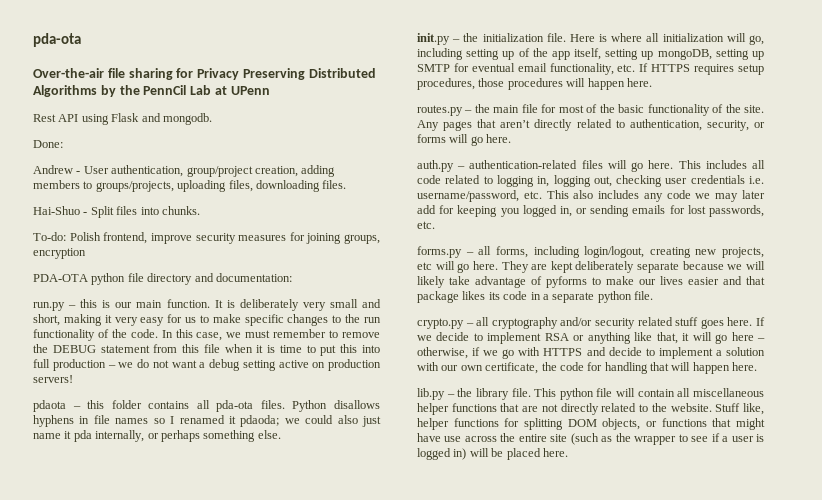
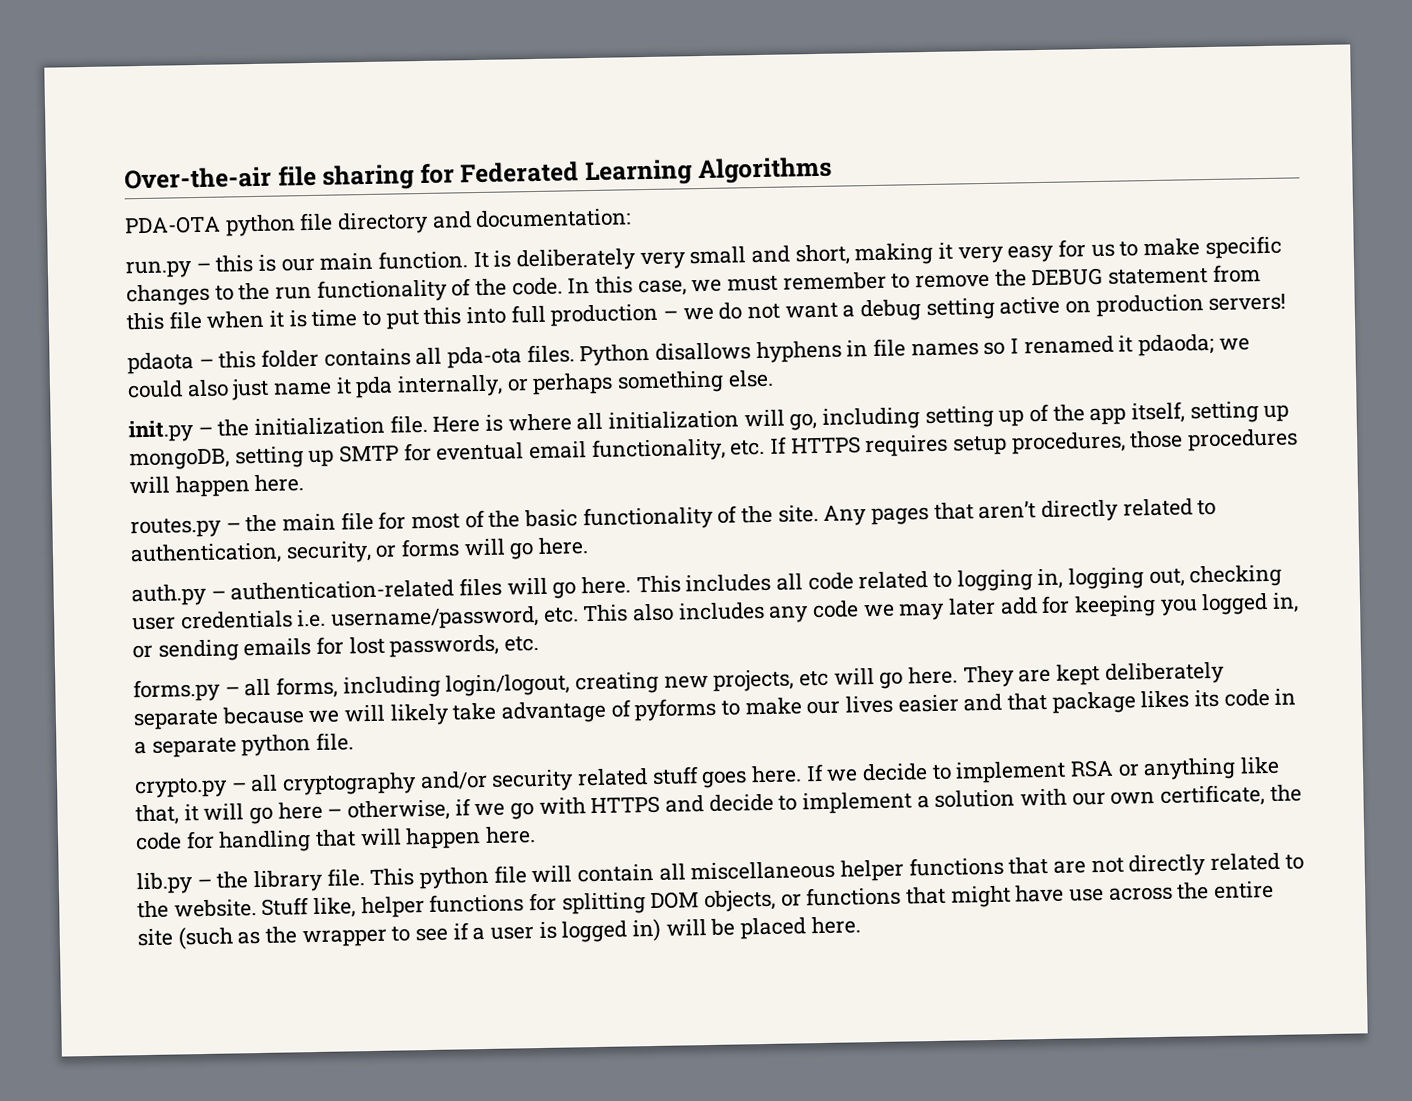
[33,33,81,47] pda-ota // -> (124, 178) none
[197,68,376,80] [33,85,270,97] [33,113,212,125] [33,140,63,148] [33,165,336,177] [33,180,347,192] [33,206,200,218] [33,232,380,244] [33,248,86,259] Privacy Preserving Distributed Algorithms by the PennCil Lab at UPenn // Rest API using Flask and mongodb. // Done: // Andrew - User authentication, group/project creation, adding members to groups/projects, uploading files, downloading files. // Hai-Shuo - Split files into chunks. // To-do: Polish frontend, improve security measures for joining groups, encryption -> [460,156,832,187] Federated Learning Algorithms

